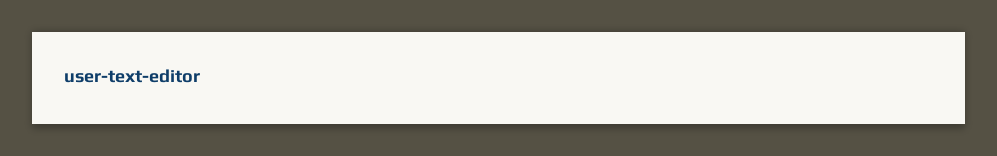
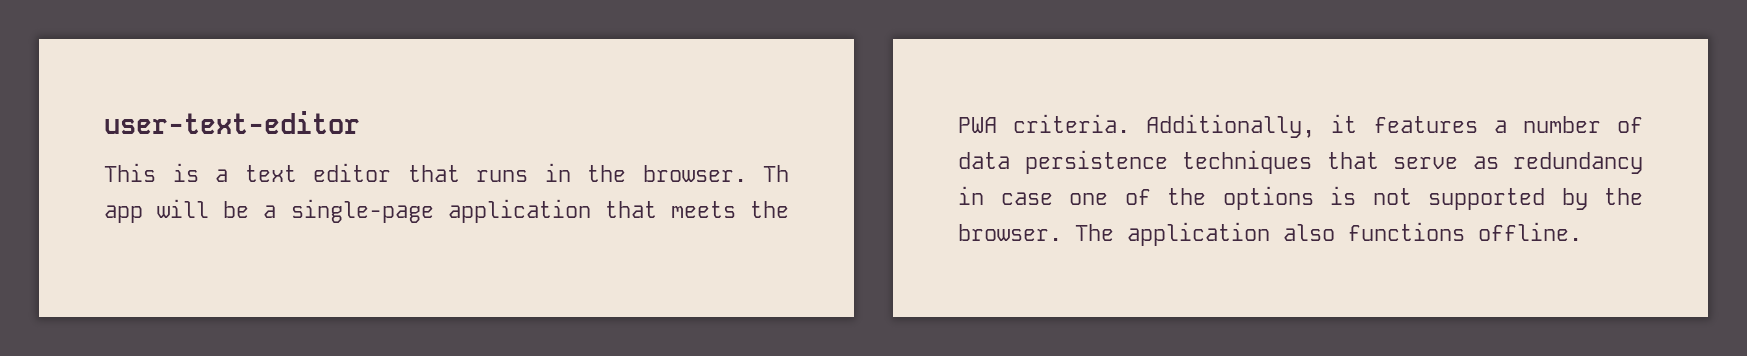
(200, 76) none -> [104,163,789,182] [104,199,789,223] [958,114,1643,138] [958,150,1643,174] [958,186,1643,210] [958,222,1582,246] // This is a text editor that runs in the browser. Th app will be a single-page application that meets the PWA criteria. Additionally, it features a number of data persistence techniques that serve as redundancy in case one of the options is not supported by the browser. The application also functions offline.

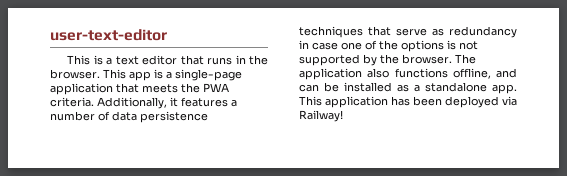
[763,165,789,182] [104,199,250,223] Th app will be -> [103,69,163,81] This app is
[1478,222,1582,241] offline. -> [452,68,517,79] [299,82,517,94] [299,96,517,108] [299,110,343,122] offline, and can be installed as a standalone app. This application has been deployed via Railway!

